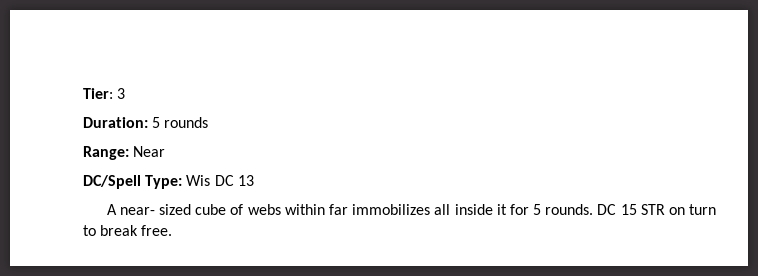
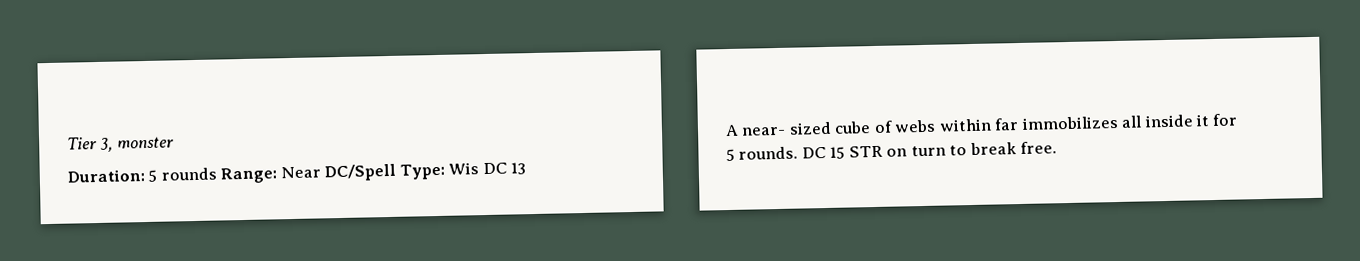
[83,88,126,99] Tier: 3 -> [67,136,174,152] Tier 3, monster
(209, 122) // -> (217, 174) none
(166, 151) // -> (321, 172) none

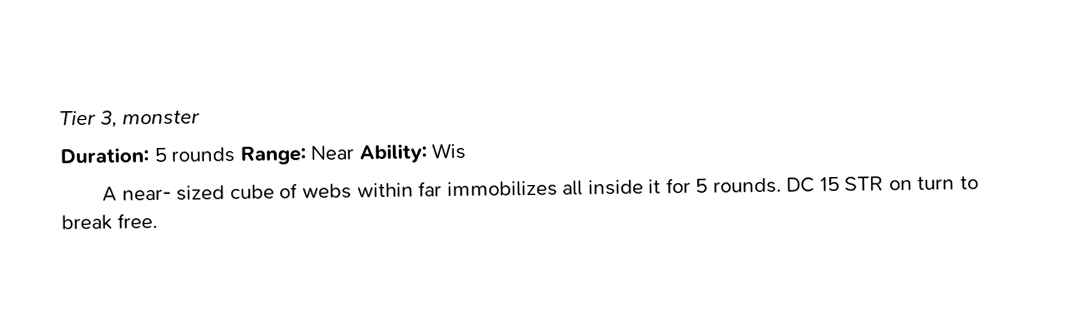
[324,163,445,182] DC/Spell Type: -> [358,143,427,164] Ability:
[482,162,527,175] DC 13 -> (467, 151) none

